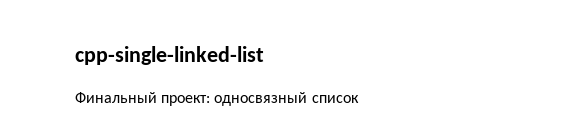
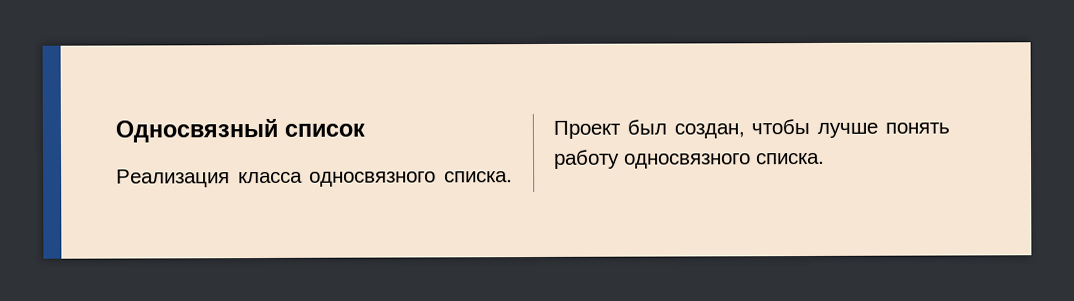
[75,46,264,65] [75,92,359,106] cpp-single-linked-list // Финальный проект: односвязный список -> [115,118,365,143] [116,169,514,188] [553,118,950,139] [553,149,825,169] Односвязный список // Реализация класса односвязного списка. Проект был создан, чтобы лучше понять работу односвязного списка.

